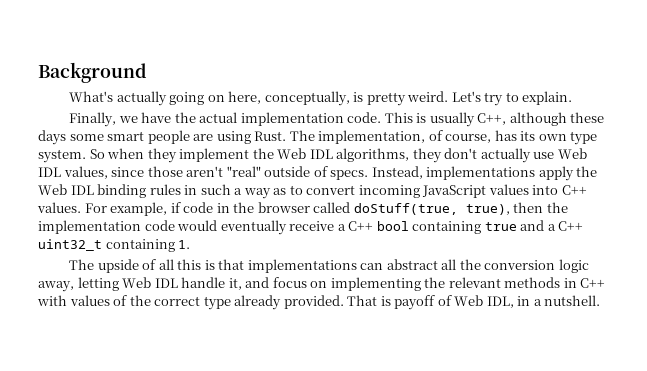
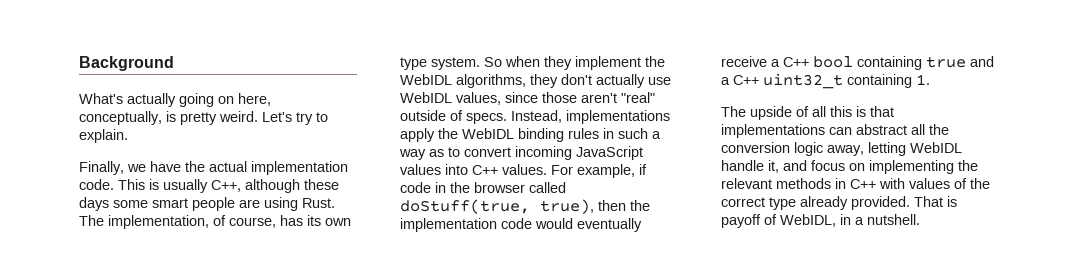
[277,148,333,159] Web IDL -> [400,74,452,85] WebIDL
[557,148,587,159] [38,167,61,177] Web IDL -> [400,92,452,103] WebIDL
[38,184,94,195] Web IDL -> [462,128,514,139] WebIDL
[122,277,178,288] Web IDL -> [910,142,962,153] WebIDL
[454,295,514,308] Web IDL, -> [780,214,836,227] WebIDL,

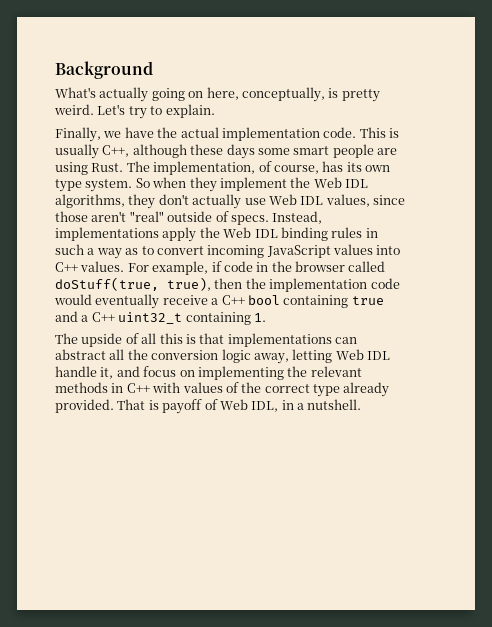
[400,74,452,85] WebIDL -> [313,177,368,188] Web IDL
[400,92,452,103] WebIDL -> [268,194,324,205] Web IDL
[462,128,514,139] WebIDL -> [223,227,278,238] Web IDL
[910,142,962,153] WebIDL -> [335,349,390,360] Web IDL
[780,214,836,227] WebIDL, -> [219,399,279,412] Web IDL,

